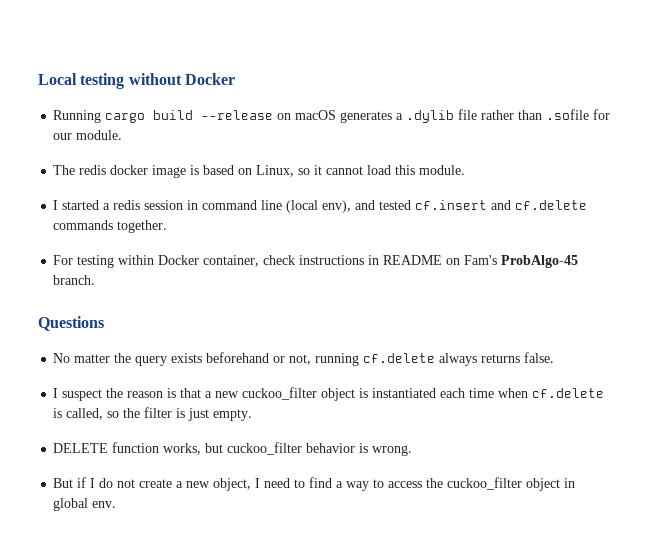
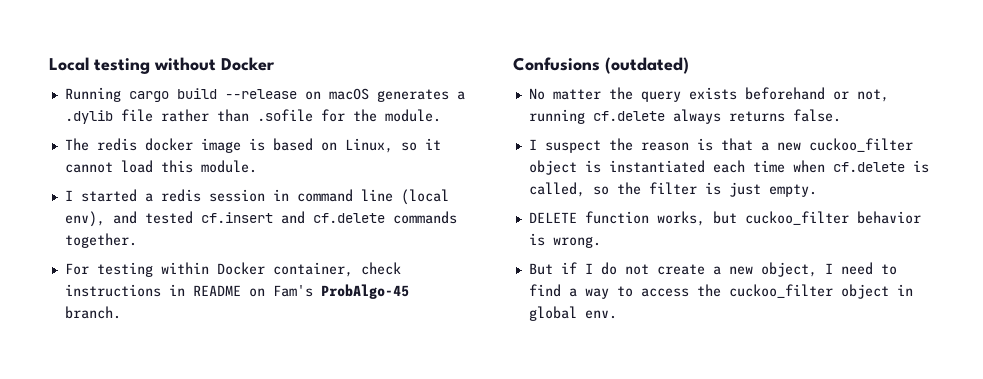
[53,133,73,140] our -> [352,109,377,122] the
[38,316,104,331] Questions -> [513,57,689,74] Confusions (outdated)

